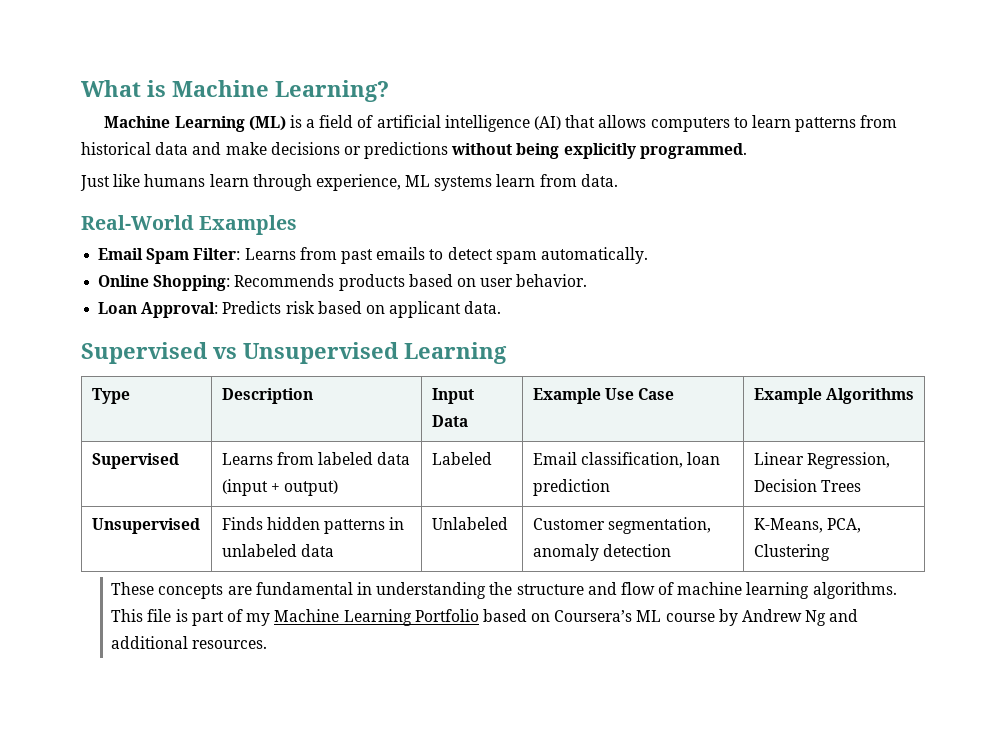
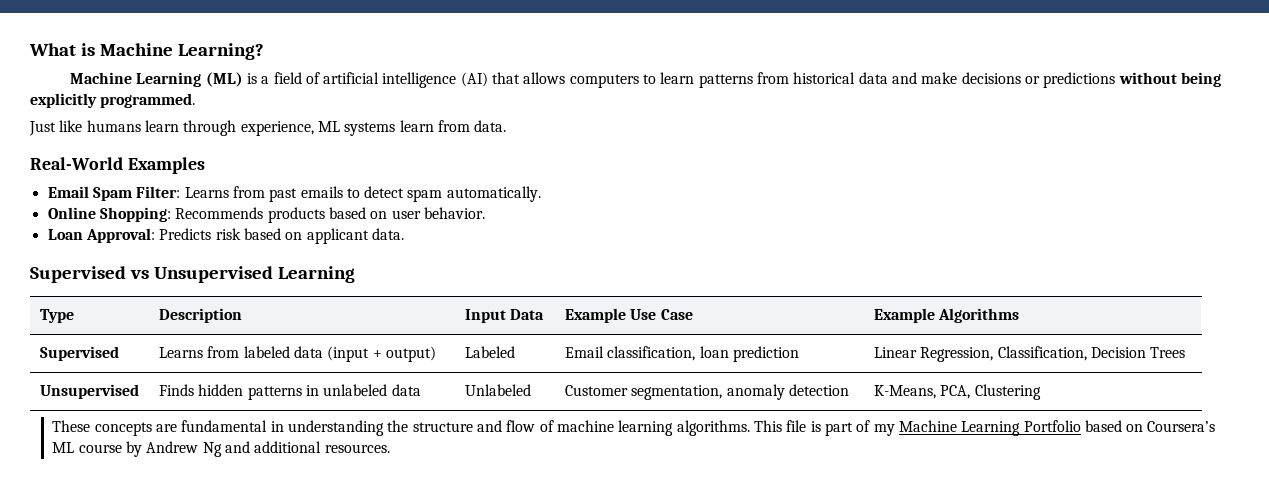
(890, 460) none -> [997,346,1087,361] Classification,

